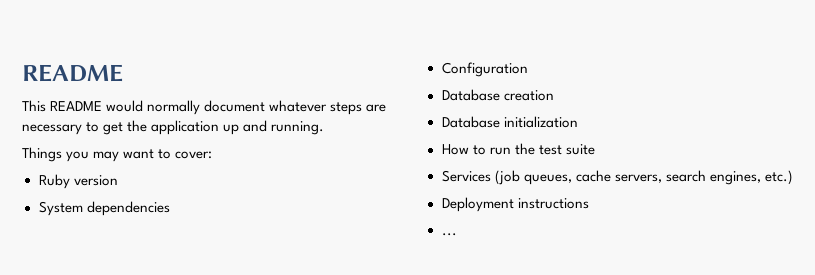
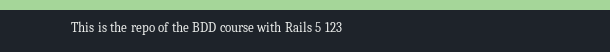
[22,64,123,82] [22,100,387,115] [22,120,325,135] [22,147,213,162] [38,174,118,189] [38,201,170,216] [441,62,528,77] [441,89,554,101] [441,116,578,128] [441,143,595,155] [441,170,793,185] [441,197,589,212] [441,233,457,236] README // This README would normally document whatever steps are necessary to get the application up and running. // Things you may want to cover: // Ruby version // System dependencies // Configuration // Database creation // Database initialization // How to run the test suite // Services (job queues, cache servers, search engines, etc.) // Deployment instructions // ... -> [71,21,342,35] This is the repo of the BDD course with Rails 5 123

